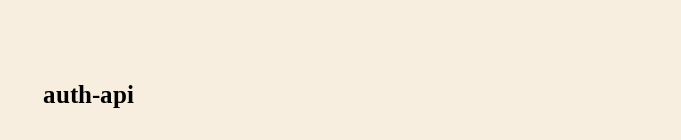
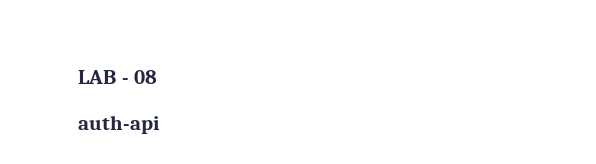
(43, 96) none -> [78,70,158,84] LAB - 08 //

